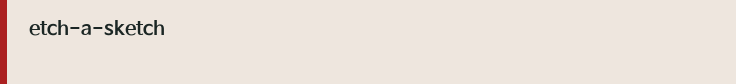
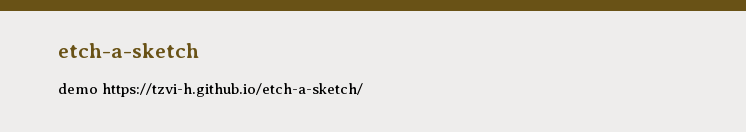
(165, 28) none -> [58,83,364,97] // demo https://tzvi-h.github.io/etch-a-sketch/

